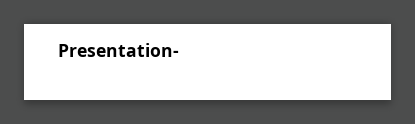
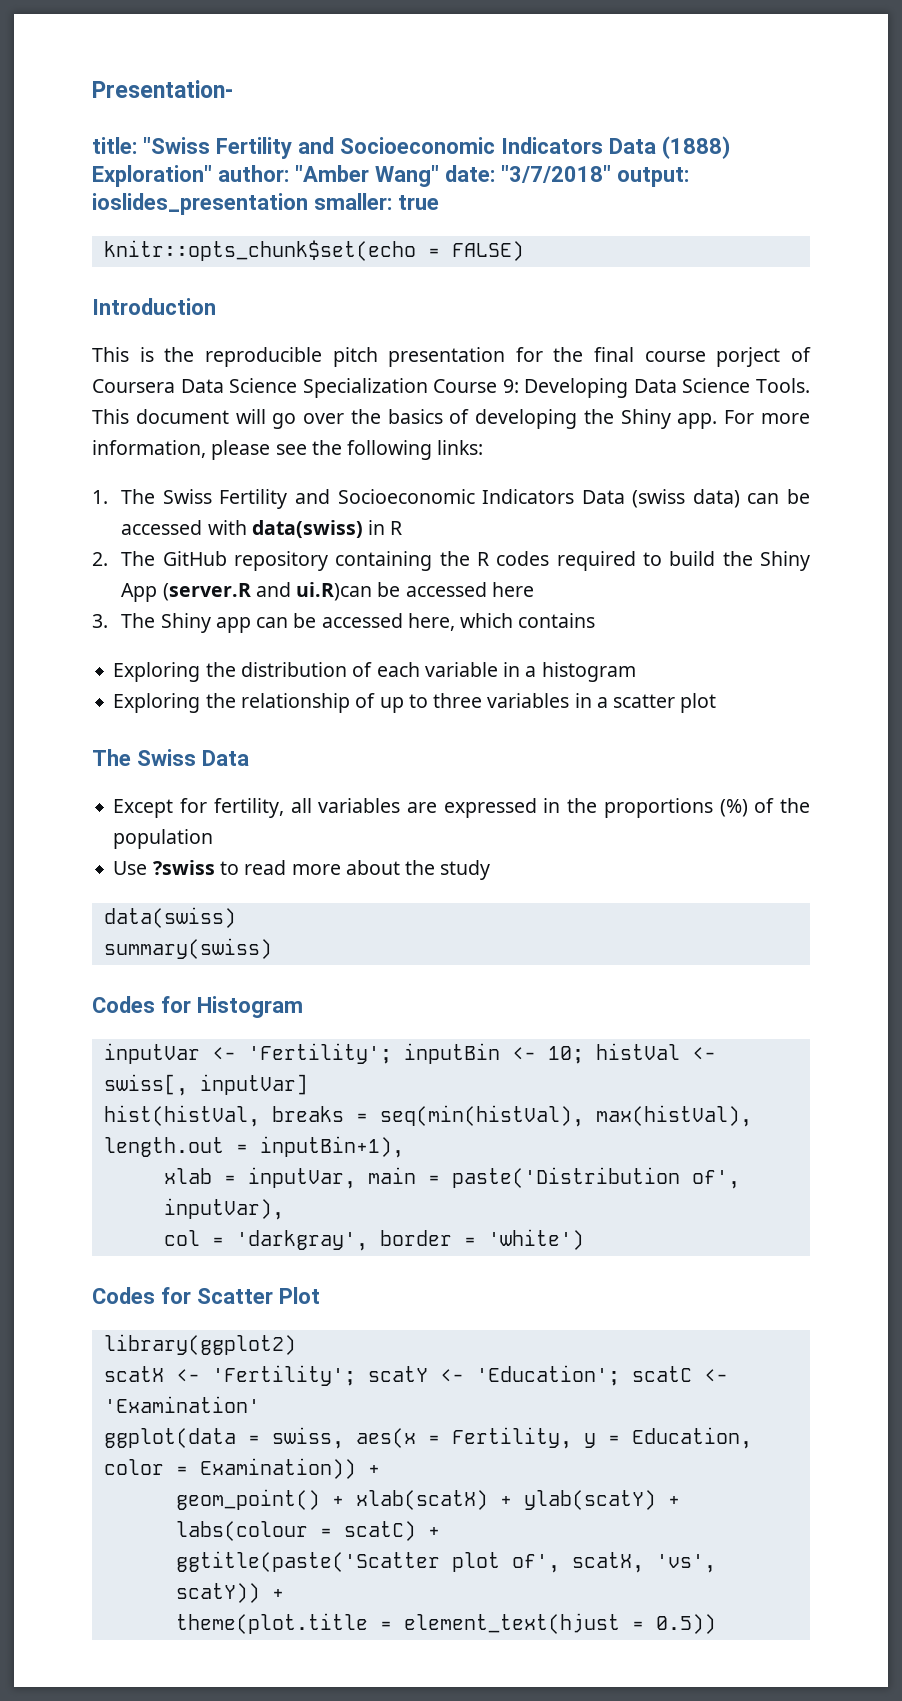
(179, 50) none -> [92,136,730,159] [92,165,689,187] [92,193,439,215] [103,240,524,261] [92,298,216,315] [92,347,811,367] [92,378,810,398] [92,409,810,429] [92,440,484,460] [92,489,810,509] [121,520,403,538] [92,551,811,571] [121,582,534,602] [92,613,596,633] [113,662,636,682] [113,693,717,713] [92,749,249,766] [113,798,810,818] [113,829,214,849] [113,860,491,880] [103,907,236,928] [103,938,272,959] [92,996,303,1018] [103,1043,716,1064] [103,1074,308,1096] [103,1105,752,1127] [103,1136,404,1158] [163,1167,740,1189] [163,1198,284,1220] [163,1229,584,1251] [92,1287,320,1304] [103,1334,296,1355] [103,1365,728,1386] [103,1396,260,1413] [103,1427,752,1449] [103,1458,380,1479] [175,1489,680,1510] [175,1521,440,1541] [175,1551,716,1573] [175,1583,284,1603] [175,1613,716,1634] // title: "Swiss Fertility and Socioeconomic Indicators Data (1888) Exploration" author: "Amber Wang" date: "3/7/2018" output: ioslides_presentation smaller: true // knitr::opts_chunk$set(echo = FALSE) // Introduction // This is the reproducible pitch presentation for the final course porject of Coursera Data Science Specialization Course 9: Developing Data Science Tools. This document will go over the basics of developing the Shiny app. For more information, please see the following links: // 1. The Swiss Fertility and Socioeconomic Indicators Data (swiss data) can be accessed with data(swiss) in R // 2. The GitHub repository containing the R codes required to build the Shiny App (server.R and ui.R)can be accessed here // 3. The Shiny app can be accessed here, which contains // Exploring the distribution of each variable in a histogram // Exploring the relationship of up to three variables in a scatter plot // The Swiss Data // Except for fertility, all variables are expressed in the proportions (%) of the population // Use ?swiss to read more about the study // data(swiss) // summary(swiss) // Codes for Histogram // inputVar <- 'Fertility'; inputBin <- 10; histVal <- swiss[, inputVar] // hist(histVal, breaks = seq(min(histVal), max(histVal), length.out = inputBin+1), // xlab = inputVar, main = paste('Distribution of', inputVar), // col = 'darkgray', border = 'white') // Codes for Scatter Plot // library(ggplot2) // scatX <- 'Fertility'; scatY <- 'Education'; scatC <- 'Examination' // ggplot(data = swiss, aes(x = Fertility, y = Education, color = Examination)) + // geom_point() + xlab(scatX) + ylab(scatY) + labs(colour = scatC) + // ggtitle(paste('Scatter plot of', scatX, 'vs', scatY)) + // theme(plot.title = element_text(hjust = 0.5))

